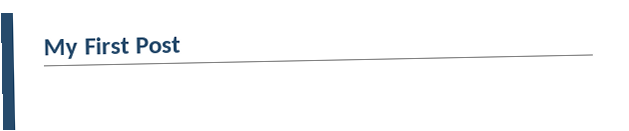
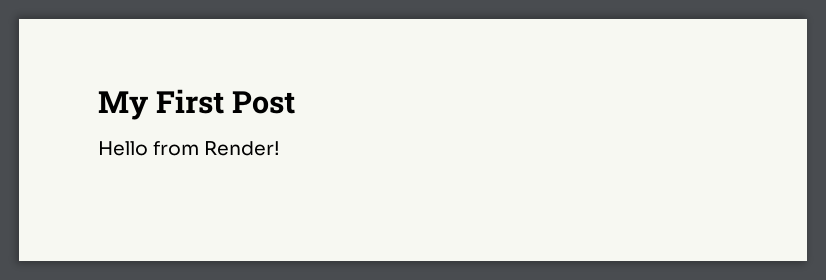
(182, 45) none -> [98,141,281,156] // Hello from Render!

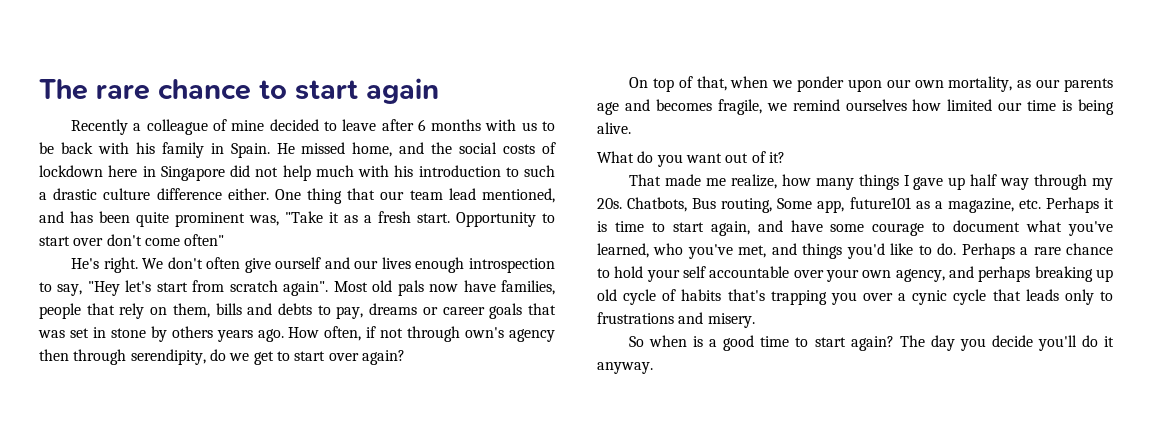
[98,89,296,120] [98,141,281,156] My First Post // Hello from Render! -> [39,78,439,104] [71,119,556,135] [39,142,556,158] [39,165,555,181] [39,188,555,204] [39,211,555,227] [39,234,225,246] [71,257,555,273] [39,280,555,296] [39,303,556,319] [38,326,555,342] [39,349,405,365] [629,76,1113,92] [597,99,1114,115] [597,122,631,134] [597,151,785,167] [629,174,1113,190] [597,197,1114,213] [597,220,1113,236] [597,243,1113,259] [597,266,1113,282] [597,289,1114,305] [597,312,755,328] [629,335,1115,351] [597,362,653,374] The rare chance to start again // Recently a colleague of mine decided to leave after 6 months with us to be back with his family in Spain. He missed home, and the social costs of lockdown here in Singapore did not help much with his introduction to such a drastic culture difference either. One thing that our team lead mentioned, and has been quite prominent was, "Take it as a fresh start. Opportunity to start over don't come often" // He's right. We don't often give ourself and our lives enough introspection to say, "Hey let's start from scratch again". Most old pals now have families, people that rely on them, bills and debts to pay, dreams or career goals that was set in stone by others years ago. How often, if not through own's agency then through serendipity, do we get to start over again? // On top of that, when we ponder upon our own mortality, as our parents age and becomes fragile, we remind ourselves how limited our time is being alive. // What do you want out of it? // That made me realize, how many things I gave up half way through my 20s. Chatbots, Bus routing, Some app, future101 as a magazine, etc. Perhaps it is time to start again, and have some courage to document what you've learned, who you've met, and things you'd like to do. Perhaps a rare chance to hold your self accountable over your own agency, and perhaps breaking up old cycle of habits that's trapping you over a cynic cycle that leads only to frustrations and misery. // So when is a good time to start again? The day you decide you'll do it anyway.

